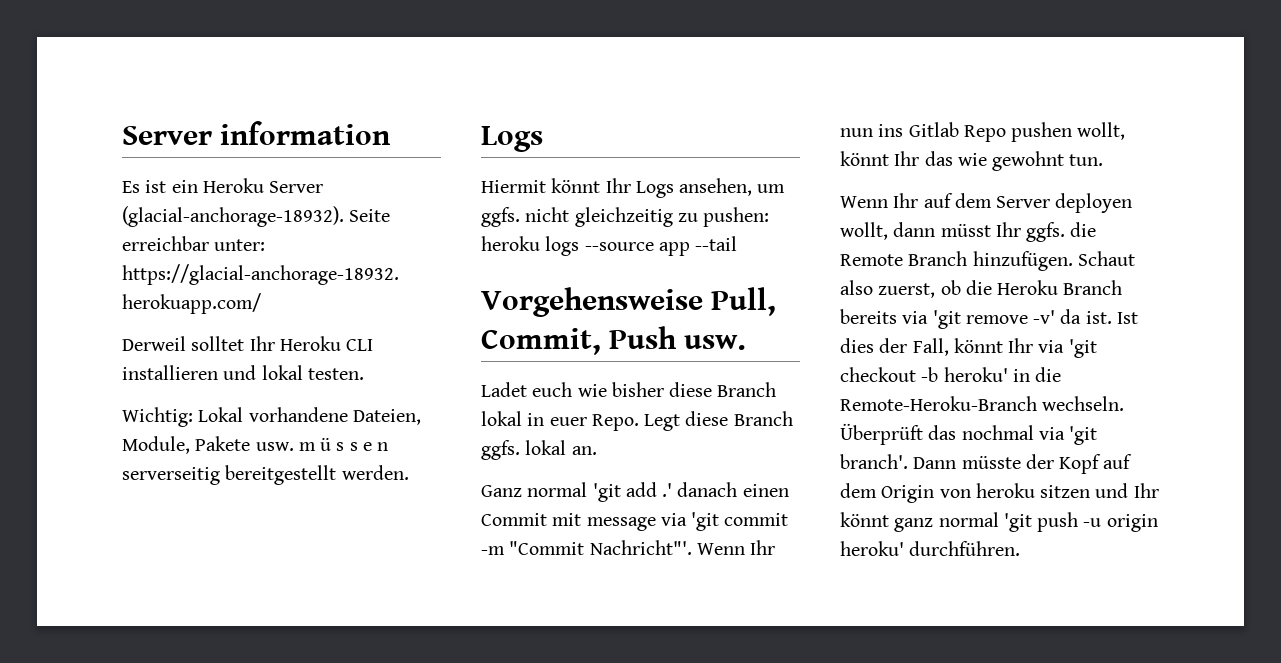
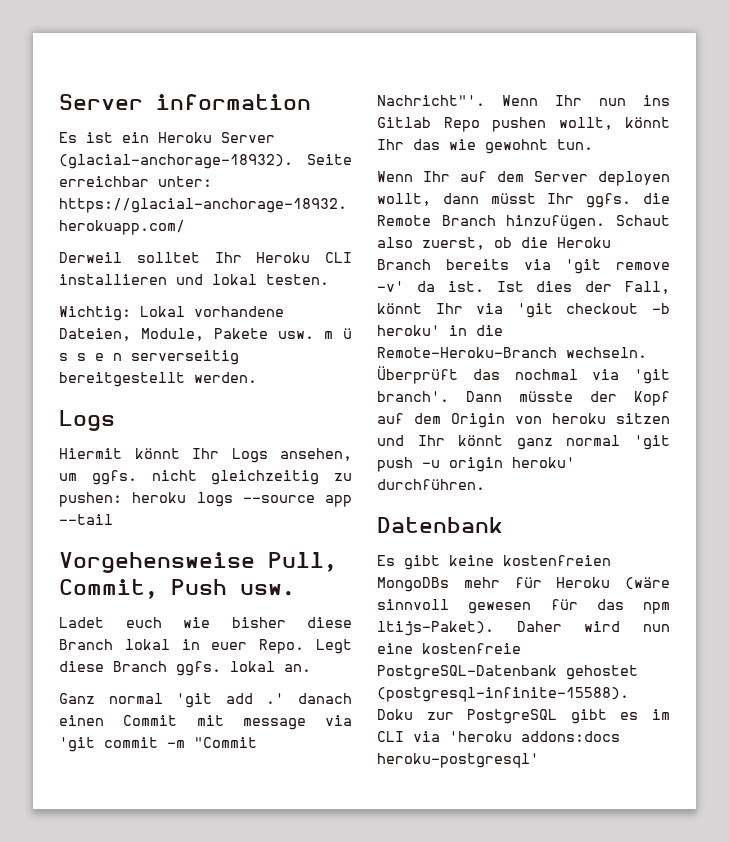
(1021, 548) none -> [377,517,503,533] [377,555,611,570] [377,577,670,592] [377,599,670,614] [377,621,670,636] [377,643,521,654] [377,665,638,680] [377,687,629,702] [377,709,670,724] [377,731,620,742] [377,753,539,768] // Datenbank // Es gibt keine kostenfreien MongoDBs mehr für Heroku (wäre sinnvoll gewesen für das npm ltijs-Paket). Daher wird nun eine kostenfreie PostgreSQL-Datenbank gehostet (postgresql-infinite-15588). Doku zur PostgreSQL gibt es im CLI via 'heroku addons:docs heroku-postgresql'

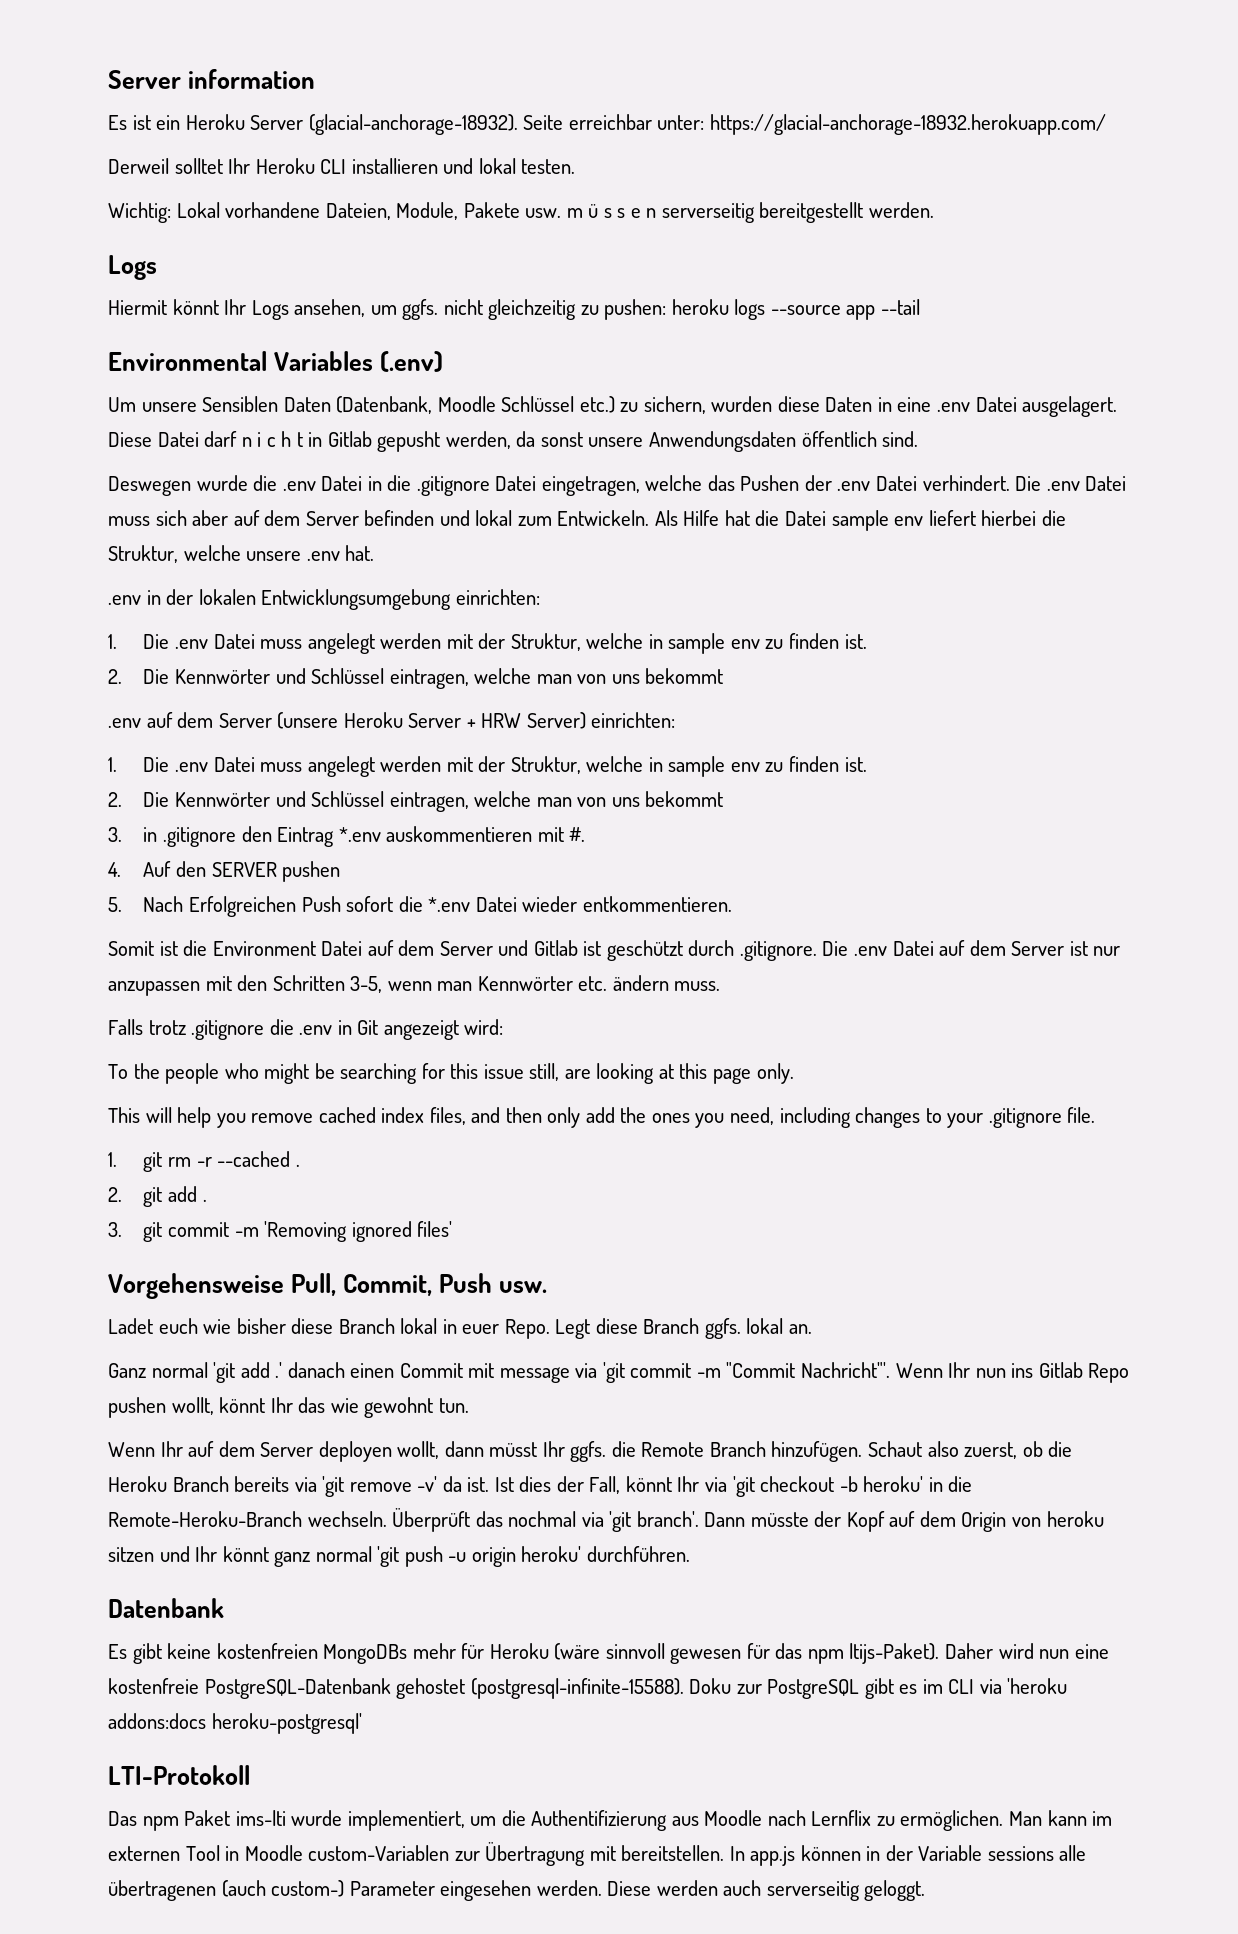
(113, 519) none -> [108,351,444,372] [108,396,1118,417] [108,431,919,452] [108,475,1127,496] [108,510,1066,531] [108,545,375,563] [108,589,540,610] [108,633,867,654] [108,668,724,689] [108,712,676,729] [108,756,867,777] [108,791,724,812] [108,826,586,847] [108,861,341,882] [108,896,732,917] [108,940,1121,961] [108,975,721,996] [108,1019,504,1040] [108,1063,794,1084] [108,1107,1096,1128] [108,1151,300,1172] [108,1186,207,1207] [108,1221,453,1242] // Environmental Variables (.env) // Um unsere Sensiblen Daten (Datenbank, Moodle Schlüssel etc.) zu sichern, wurden diese Daten in eine .env Datei ausgelagert. Diese Datei darf n i c h t in Gitlab gepusht werden, da sonst unsere Anwendungsdaten öffentlich sind. // Deswegen wurde die .env Datei in die .gitignore Datei eingetragen, welche das Pushen der .env Datei verhindert. Die .env Datei muss sich aber auf dem Server befinden und lokal zum Entwickeln. Als Hilfe hat die Datei sample env liefert hierbei die Struktur, welche unsere .env hat. // .env in der lokalen Entwicklungsumgebung einrichten: // 1. Die .env Datei muss angelegt werden mit der Struktur, welche in sample env zu finden ist. // 2. Die Kennwörter und Schlüssel eintragen, welche man von uns bekommt // .env auf dem Server (unsere Heroku Server + HRW Server) einrichten: // 1. Die .env Datei muss angelegt werden mit der Struktur, welche in sample env zu finden ist. // 2. Die Kennwörter und Schlüssel eintragen, welche man von uns bekommt // 3. in .gitignore den Eintrag *.env auskommentieren mit #. // 4. Auf den SERVER pushen // 5. Nach Erfolgreichen Push sofort die *.env Datei wieder entkommentieren. // Somit ist die Environment Datei auf dem Server und Gitlab ist geschützt durch .gitignore. Die .env Datei auf dem Server ist nur anzupassen mit den Schritten 3-5, wenn man Kennwörter etc. ändern muss. // Falls trotz .gitignore die .env in Git angezeigt wird: // To the people who might be searching for this issue still, are looking at this page only. // This will help you remove cached index files, and then only add the ones you need, including changes to your .gitignore file. // 1. git rm -r --cached . // 2. git add . // 3. git commit -m 'Removing ignored files'
(539, 760) none -> [108,1765,250,1785] [108,1810,1113,1831] [108,1842,1087,1866] [108,1880,926,1901] // LTI-Protokoll // Das npm Paket ims-lti wurde implementiert, um die Authentifizierung aus Moodle nach Lernflix zu ermöglichen. Man kann im externen Tool in Moodle custom-Variablen zur Übertragung mit bereitstellen. In app.js können in der Variable sessions alle übertragenen (auch custom-) Parameter eingesehen werden. Diese werden auch serverseitig geloggt.

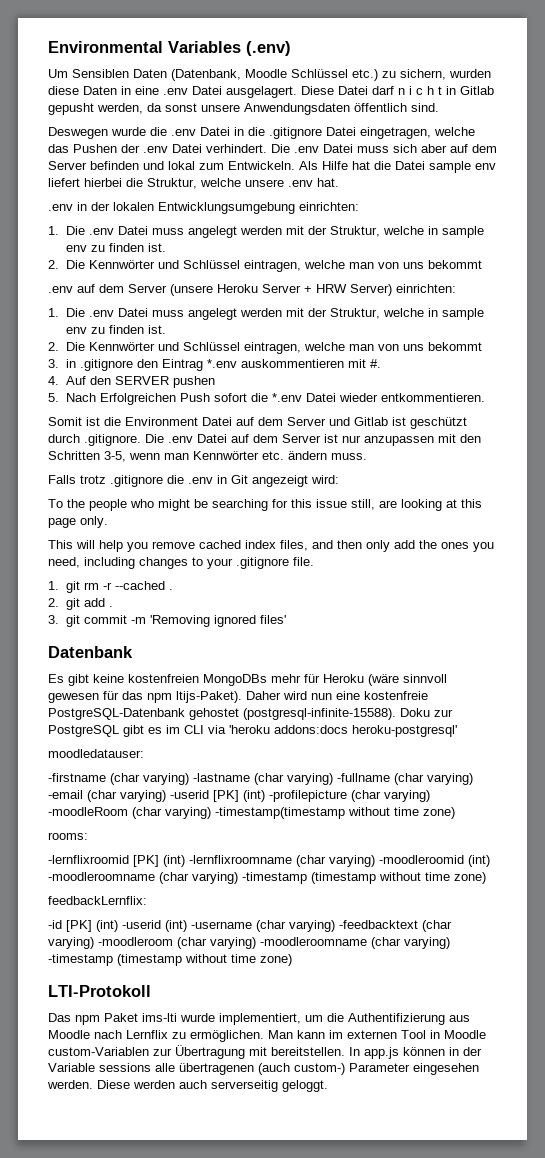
[108,69,316,89] [108,114,1106,135] [108,158,576,174] [108,202,935,223] [108,255,157,280] [108,299,921,320] Server information // Es ist ein Heroku Server (glacial-anchorage-18932). Seite erreichbar unter: https://glacial-anchorage-18932.herokuapp.com/ // Derweil solltet Ihr Heroku CLI installieren und lokal testen. // Wichtig: Lokal vorhandene Dateien, Module, Pakete usw. m ü s s e n serverseitig bereitgestellt werden. // Logs // Hiermit könnt Ihr Logs ansehen, um ggfs. nicht gleichzeitig zu pushen: heroku logs --source app --tail // -> (48, 47) none
[141,402,197,412] unsere -> (68, 73) none
[108,1273,548,1299] [108,1318,813,1339] [108,1362,1130,1383] [108,1397,469,1418] [108,1441,1073,1462] [108,1476,973,1497] [108,1508,1104,1532] [108,1546,690,1567] // Vorgehensweise Pull, Commit, Push usw. // Ladet euch wie bisher diese Branch lokal in euer Repo. Legt diese Branch ggfs. lokal an. // Ganz normal 'git add .' danach einen Commit mit message via 'git commit -m "Commit Nachricht"'. Wenn Ihr nun ins Gitlab Repo pushen wollt, könnt Ihr das wie gewohnt tun. // Wenn Ihr auf dem Server deployen wollt, dann müsst Ihr ggfs. die Remote Branch hinzufügen. Schaut also zuerst, ob die Heroku Branch bereits via 'git remove -v' da ist. Ist dies der Fall, könnt Ihr via 'git checkout -b heroku' in die Remote-Heroku-Branch wechseln. Überprüft das nochmal via 'git branch'. Dann müsste der Kopf auf dem Origin von heroku sitzen und Ihr könnt ganz normal 'git push -u origin heroku' durchführen. -> (286, 619) none
(362, 1723) none -> [48,749,144,758] [48,773,473,785] [48,790,430,802] [48,807,455,819] [48,832,88,840] [48,855,490,867] [48,872,486,884] [48,896,147,905] [48,920,452,932] [48,937,450,949] [48,954,292,966] // moodledatauser: // -firstname (char varying) -lastname (char varying) -fullname (char varying) -email (char varying) -userid [PK] (int) -profilepicture (char varying) -moodleRoom (char varying) -timestamp(timestamp without time zone) // rooms: // -lernflixroomid [PK] (int) -lernflixroomname (char varying) -moodleroomid (int) -moodleroomname (char varying) -timestamp (timestamp without time zone) // feedbackLernflix: // -id [PK] (int) -userid (int) -username (char varying) -feedbacktext (char varying) -moodleroom (char varying) -moodleroomname (char varying) -timestamp (timestamp without time zone)

